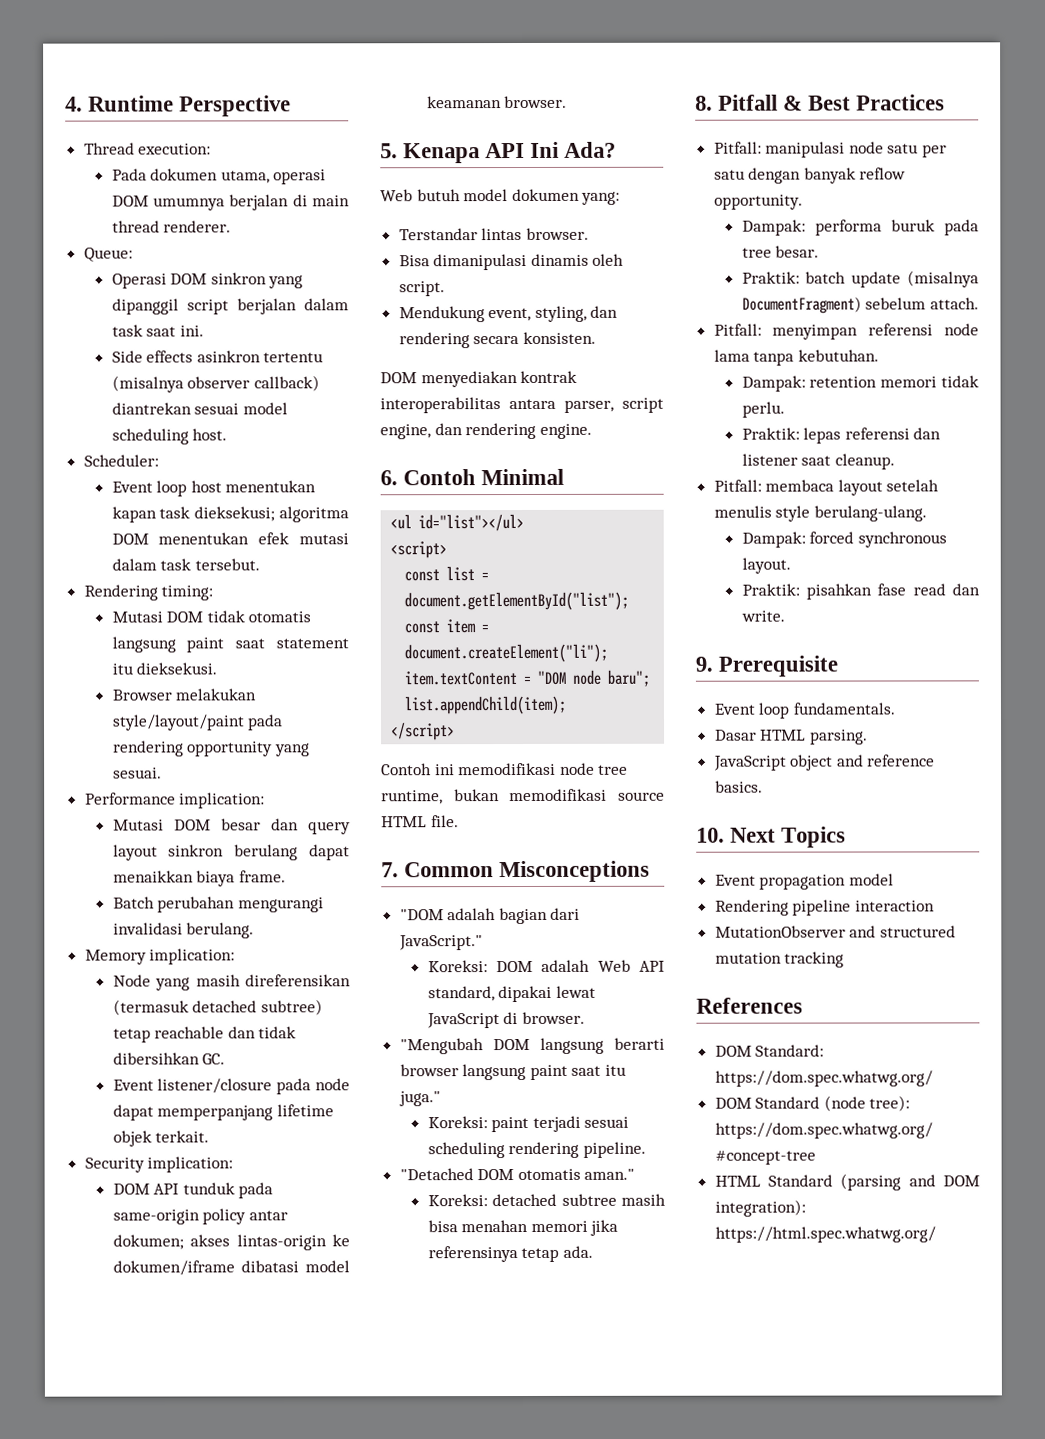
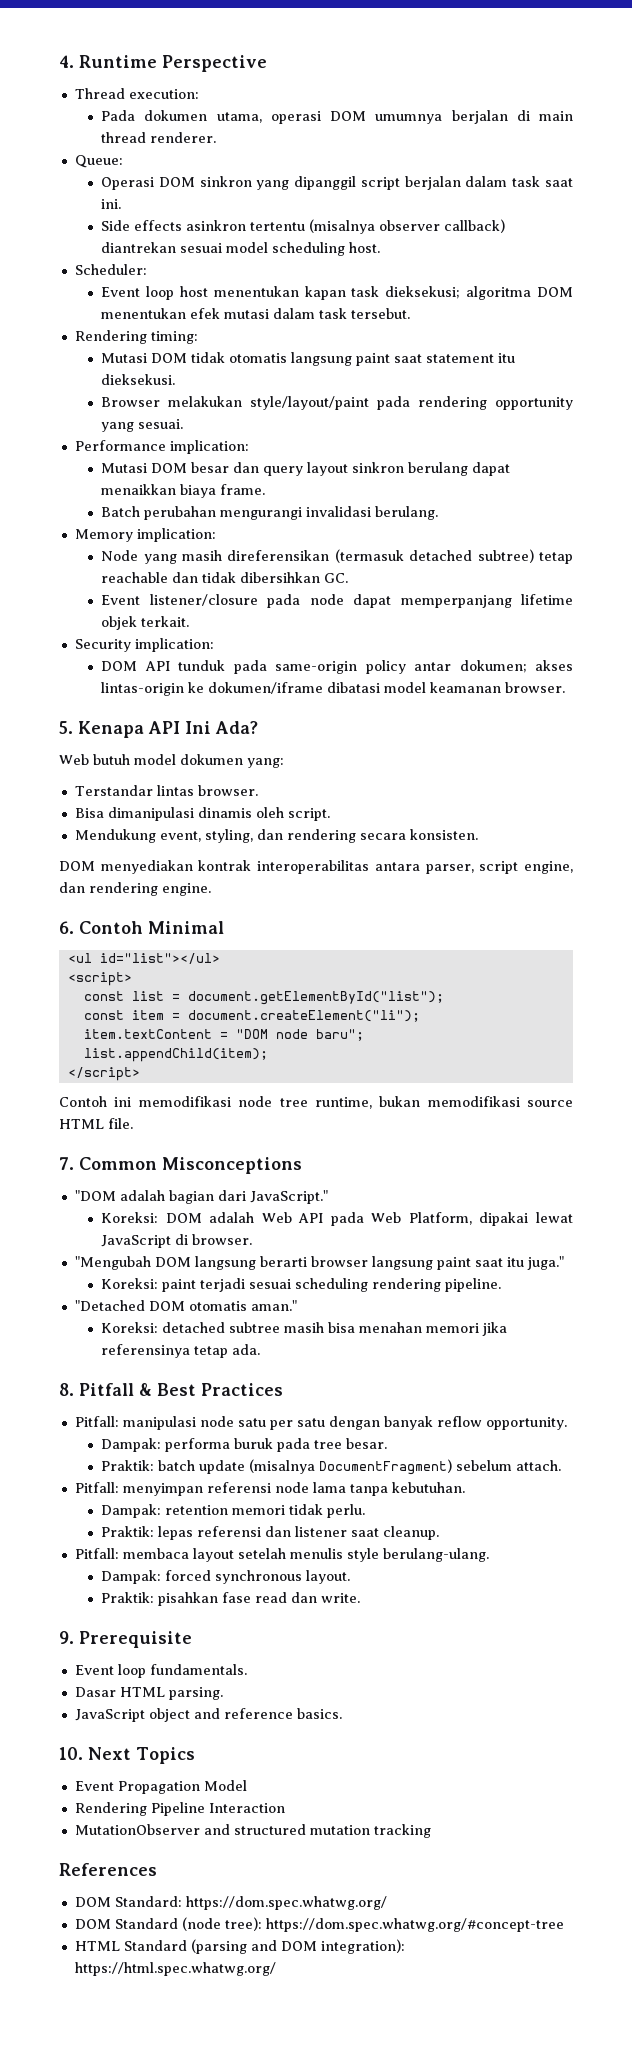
[427,986,495,1002] standard, -> [330,1212,472,1226] pada Web Platform,
[759,873,894,890] [714,899,935,916] propagation model // Rendering pipeline interaction -> [117,1780,247,1794] [74,1802,285,1816] Propagation Model // Rendering Pipeline Interaction

